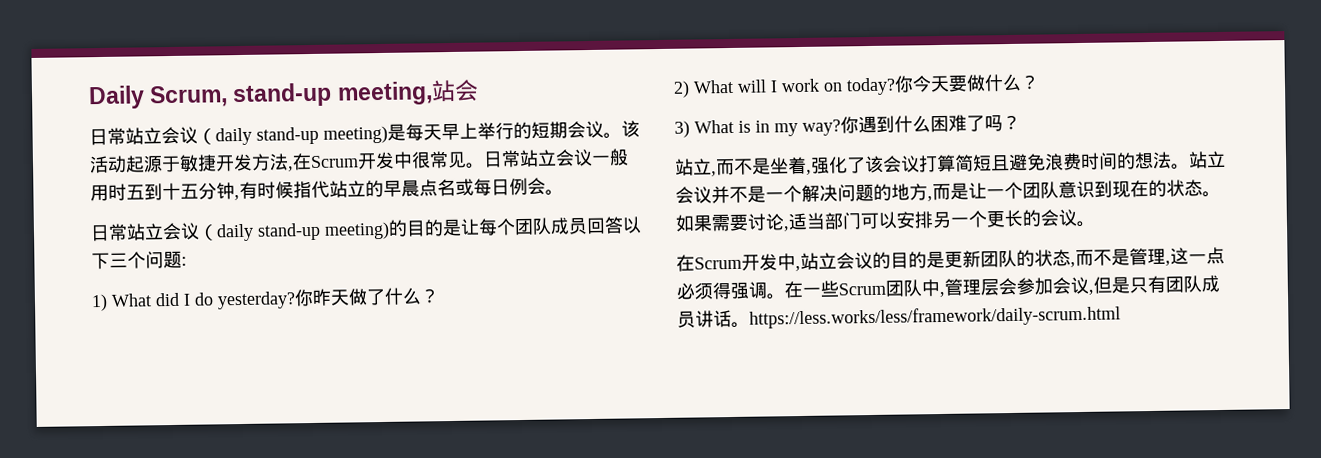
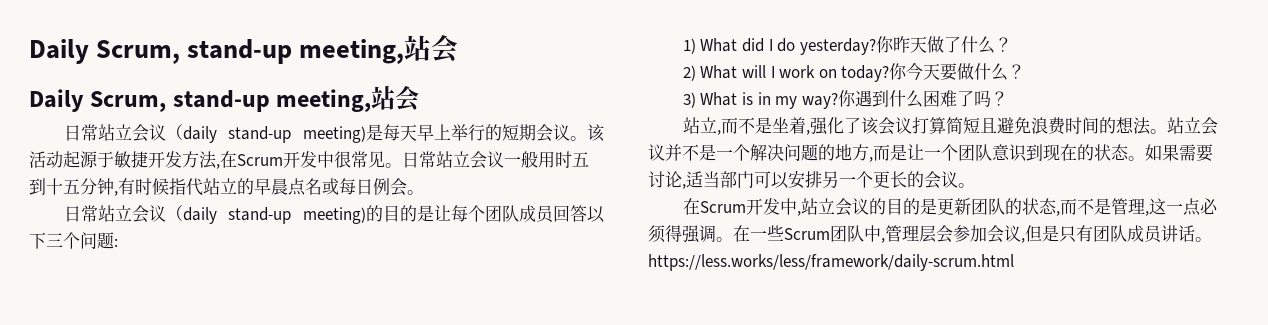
[88,79,479,110] Daily Scrum, stand-up meeting,站会 -> [29,35,459,64] [29,86,420,112] Daily Scrum, stand-up meeting,站会 // Daily Scrum, stand-up meeting,站会

